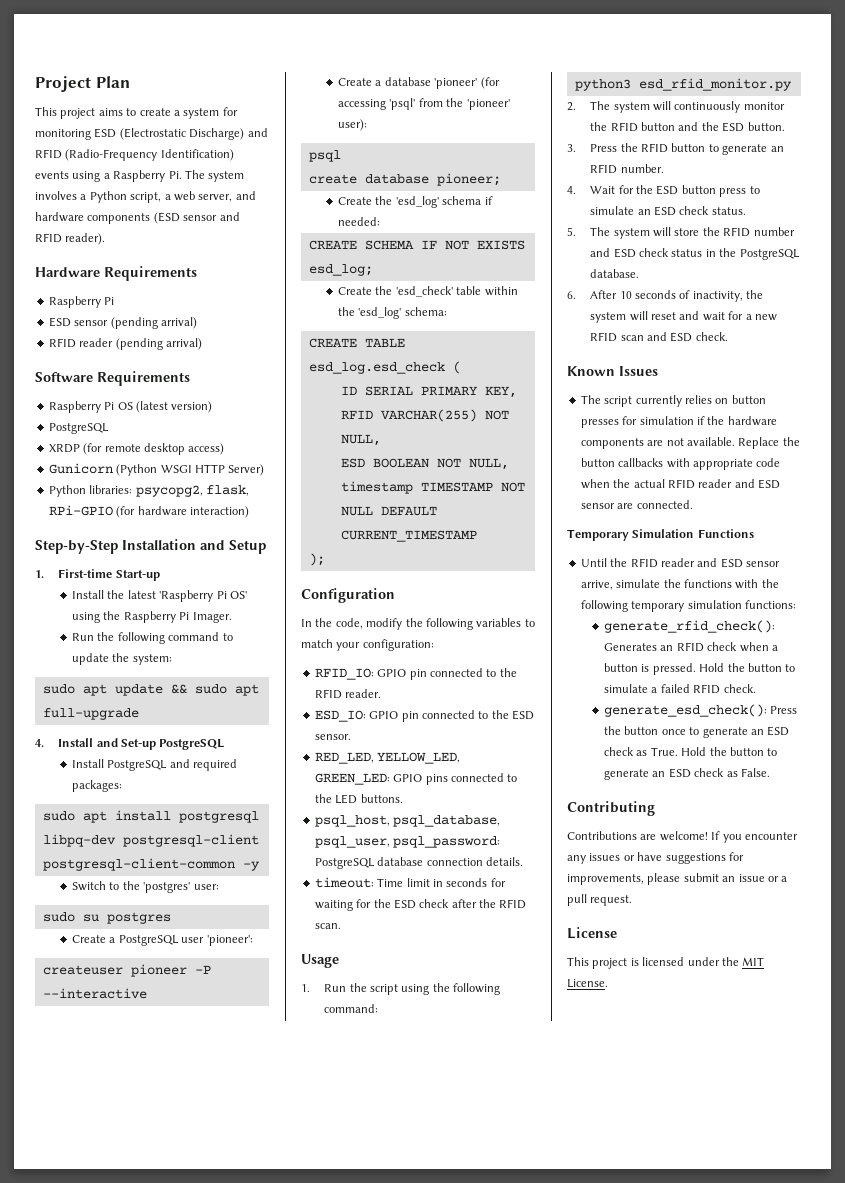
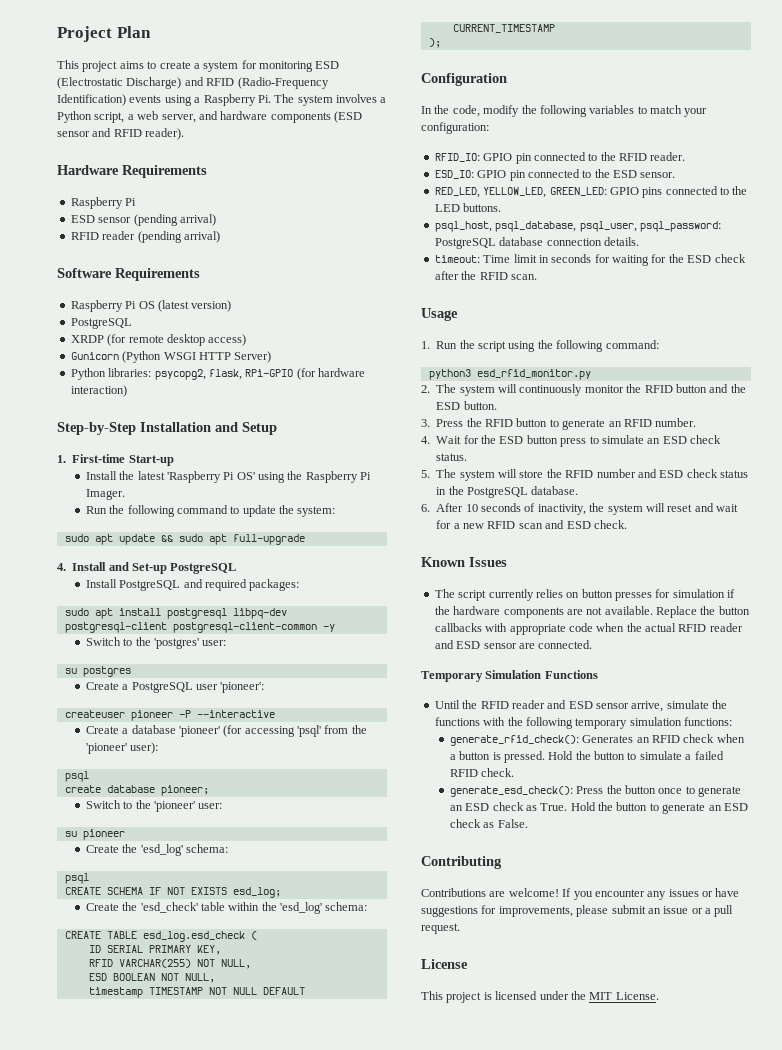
[42,912,75,922] sudo -> (227, 643) none
(501, 179) none -> [85,800,223,812] [64,829,125,840] // Switch to the 'pioneer' user: // su pioneer
[442,196,493,205] [338,217,381,226] schema if needed: -> [185,844,228,853] [64,873,89,884] schema: // psql

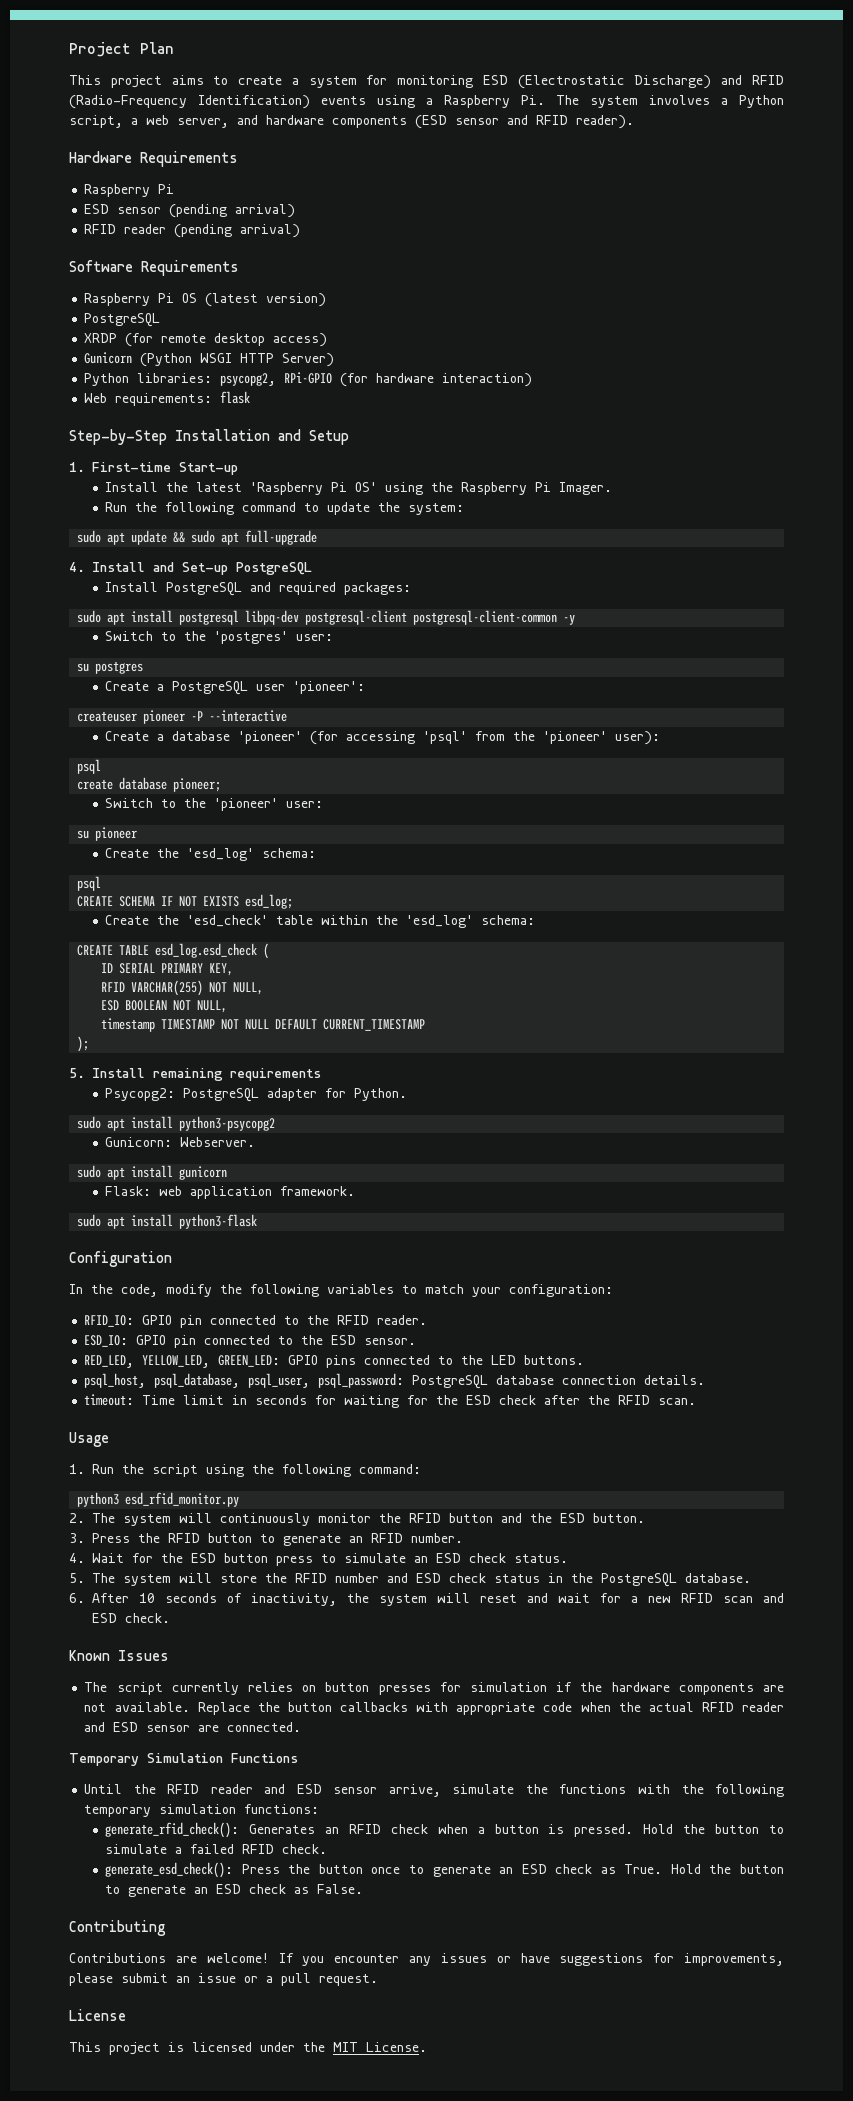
[208,369,242,380] flask, -> (277, 379) none
(127, 391) none -> [84,391,251,406] // Web requirements: flask
(441, 43) none -> [69,1068,321,1081] [105,1088,408,1102] [77,1116,276,1131] [105,1137,256,1147] [77,1165,228,1180] [105,1186,356,1199] [77,1214,258,1229] // 5. Install remaining requirements // Psycopg2: PostgreSQL adapter for Python. // sudo apt install python3-psycopg2 // Gunicorn: Webserver. // sudo apt install gunicorn // Flask: web application framework. // sudo apt install python3-flask

